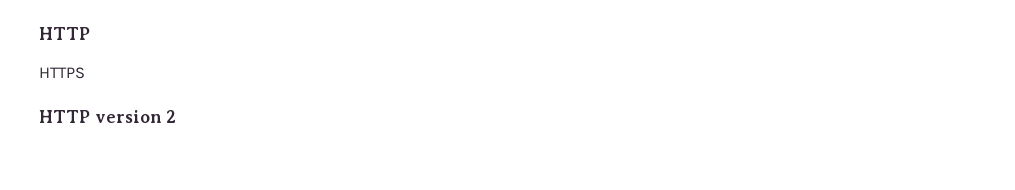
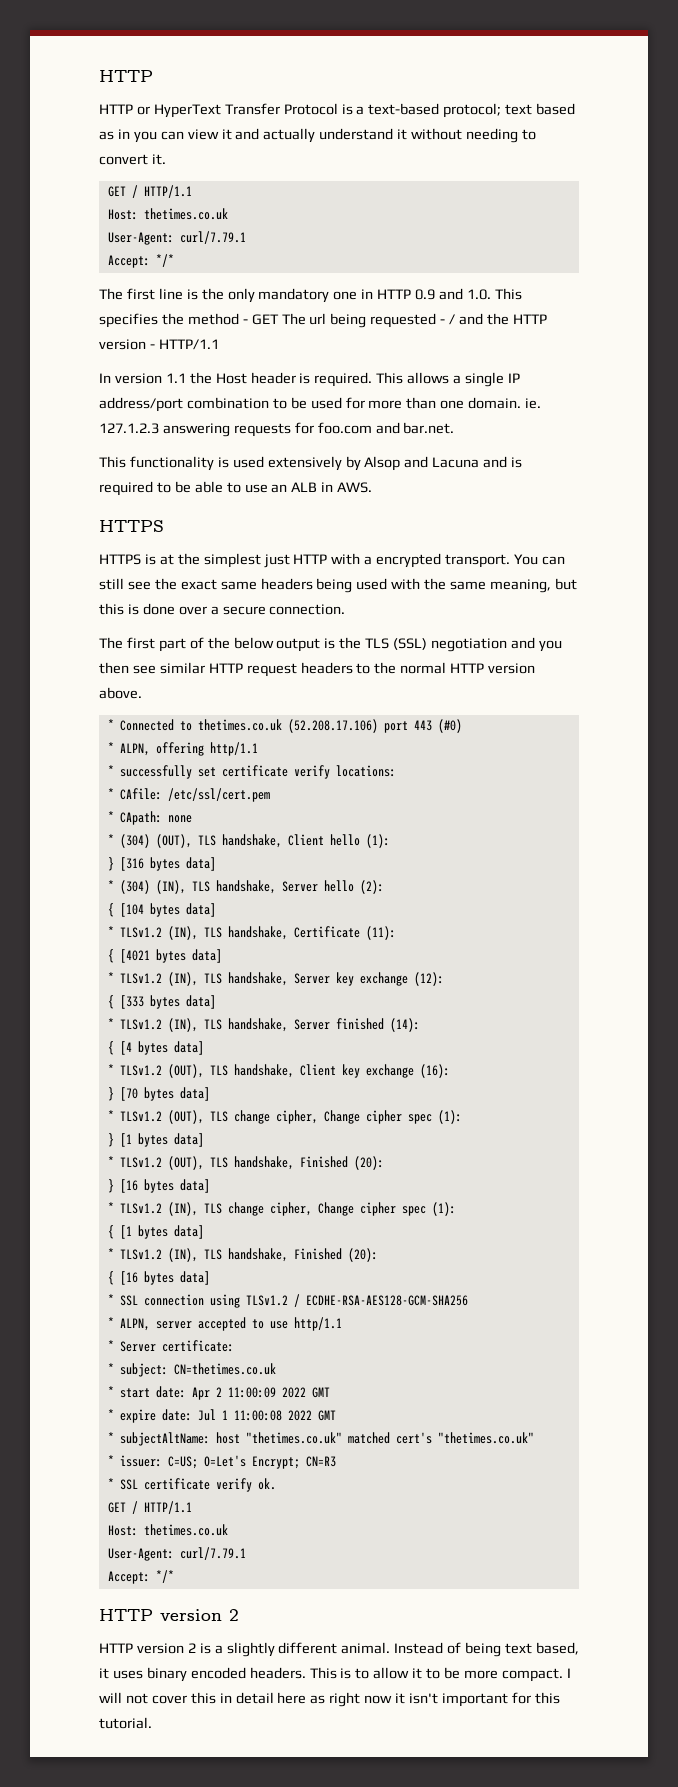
[39,67,85,79] [39,110,177,123] HTTPS // HTTP version 2 -> [99,103,576,118] [99,128,536,143] [99,154,166,165] [107,185,192,198] [107,208,228,220] [107,231,246,245] [107,254,174,268] [99,288,522,303] [99,313,547,328] [99,339,219,350] [99,372,520,387] [99,397,542,412] [99,422,455,437] [99,456,523,471] [99,481,373,496] [99,520,164,532] [99,553,565,568] [99,578,577,593] [99,603,346,615] [99,637,562,652] [99,662,536,677] [99,687,142,699] [107,719,462,733] [107,742,258,756] [107,765,396,779] [107,788,270,802] [107,811,192,825] [107,834,390,848] [107,857,216,871] [107,880,384,894] [107,903,216,917] [107,926,396,940] [107,949,222,963] [107,972,444,986] [107,995,216,1009] [107,1018,420,1032] [107,1041,204,1055] [107,1064,450,1078] [107,1087,210,1101] [107,1110,462,1124] [107,1133,204,1147] [107,1156,384,1170] [107,1179,210,1193] [107,1202,456,1216] [107,1225,204,1239] [107,1248,378,1262] [107,1271,210,1285] [107,1294,468,1308] [107,1317,342,1331] [107,1340,234,1352] [107,1363,276,1377] [107,1386,330,1400] [107,1409,336,1423] [107,1432,534,1446] [107,1455,336,1469] [107,1478,276,1492] [107,1501,192,1514] [107,1524,228,1536] [107,1547,246,1561] [107,1570,174,1584] [99,1609,239,1621] [99,1642,579,1657] [99,1667,571,1682] [99,1692,560,1707] [99,1717,152,1729] HTTP or HyperText Transfer Protocol is a text-based protocol; text based as in you can view it and actually understand it without needing to convert it. // GET / HTTP/1.1 // Host: thetimes.co.uk // User-Agent: curl/7.79.1 // Accept: */* // The first line is the only mandatory one in HTTP 0.9 and 1.0. This specifies the method - GET The url being requested - / and the HTTP version - HTTP/1.1 // In version 1.1 the Host header is required. This allows a single IP address/port combination to be used for more than one domain. ie. 127.1.2.3 answering requests for foo.com and bar.net. // This functionality is used extensively by Alsop and Lacuna and is required to be able to use an ALB in AWS. // HTTPS // HTTPS is at the simplest just HTTP with a encrypted transport. You can still see the exact same headers being used with the same meaning, but this is done over a secure connection. // The first part of the below output is the TLS (SSL) negotiation and you then see similar HTTP request headers to the normal HTTP version above. // * Connected to thetimes.co.uk (52.208.17.106) port 443 (#0) // * ALPN, offering http/1.1 // * successfully set certificate verify locations: // * CAfile: /etc/ssl/cert.pem // * CApath: none // * (304) (OUT), TLS handshake, Client hello (1): // } [316 bytes data] // * (304) (IN), TLS handshake, Server hello (2): // { [104 bytes data] // * TLSv1.2 (IN), TLS handshake, Certificate (11): // { [4021 bytes data] // * TLSv1.2 (IN), TLS handshake, Server key exchange (12): // { [333 bytes data] // * TLSv1.2 (IN), TLS handshake, Server finished (14): // { [4 bytes data] // * TLSv1.2 (OUT), TLS handshake, Client key exchange (16): // } [70 bytes data] // * TLSv1.2 (OUT), TLS change cipher, Change cipher spec (1): // } [1 bytes data] // * TLSv1.2 (OUT), TLS handshake, Finished (20): // } [16 bytes data] // * TLSv1.2 (IN), TLS change cipher, Change cipher spec (1): // { [1 bytes data] // * TLSv1.2 (IN), TLS handshake, Finished (20): // { [16 bytes data] // * SSL connection using TLSv1.2 / ECDHE-RSA-AES128-GCM-SHA256 // * ALPN, server accepted to use http/1.1 // * Server certificate: // * subject: CN=thetimes.co.uk // * start date: Apr 2 11:00:09 2022 GMT // * expire date: Jul 1 11:00:08 2022 GMT // * subjectAltName: host "thetimes.co.uk" matched cert's "thetimes.co.uk" // * issuer: C=US; O=Let's Encrypt; CN=R3 // * SSL certificate verify ok. // GET / HTTP/1.1 // Host: thetimes.co.uk // User-Agent: curl/7.79.1 // Accept: */* // HTTP version 2 // HTTP version 2 is a slightly different animal. Instead of being text based, it uses binary encoded headers. This is to allow it to be more compact. I will not cover this in detail here as right now it isn't important for this tutorial.

